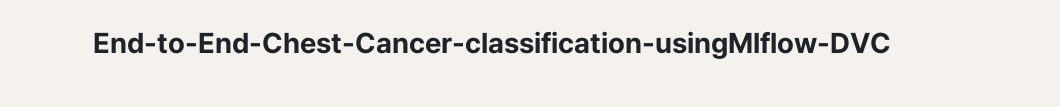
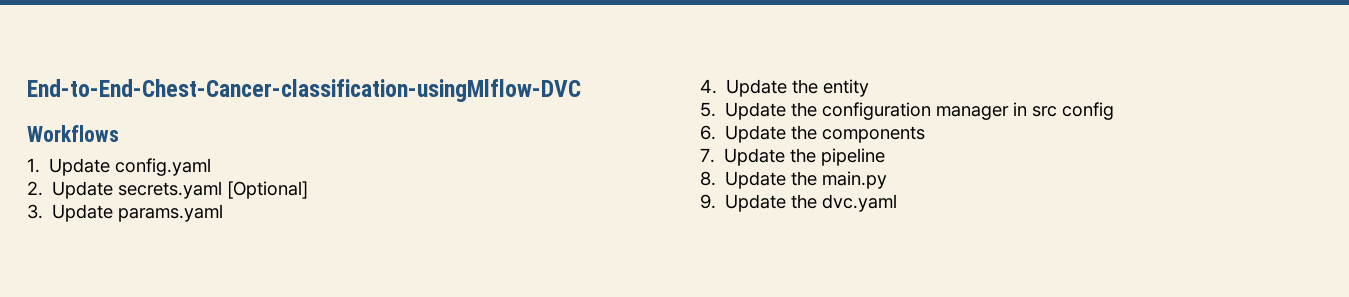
(891, 45) none -> [27,125,119,142] [27,158,212,176] [27,181,309,199] [27,204,224,222] [700,79,870,97] [700,102,1115,120] [700,125,926,143] [700,148,886,166] [700,171,888,189] [700,194,898,212] // Workflows // 1. Update config.yaml // 2. Update secrets.yaml [Optional] // 3. Update params.yaml // 4. Update the entity // 5. Update the configuration manager in src config // 6. Update the components // 7. Update the pipeline // 8. Update the main.py // 9. Update the dvc.yaml

